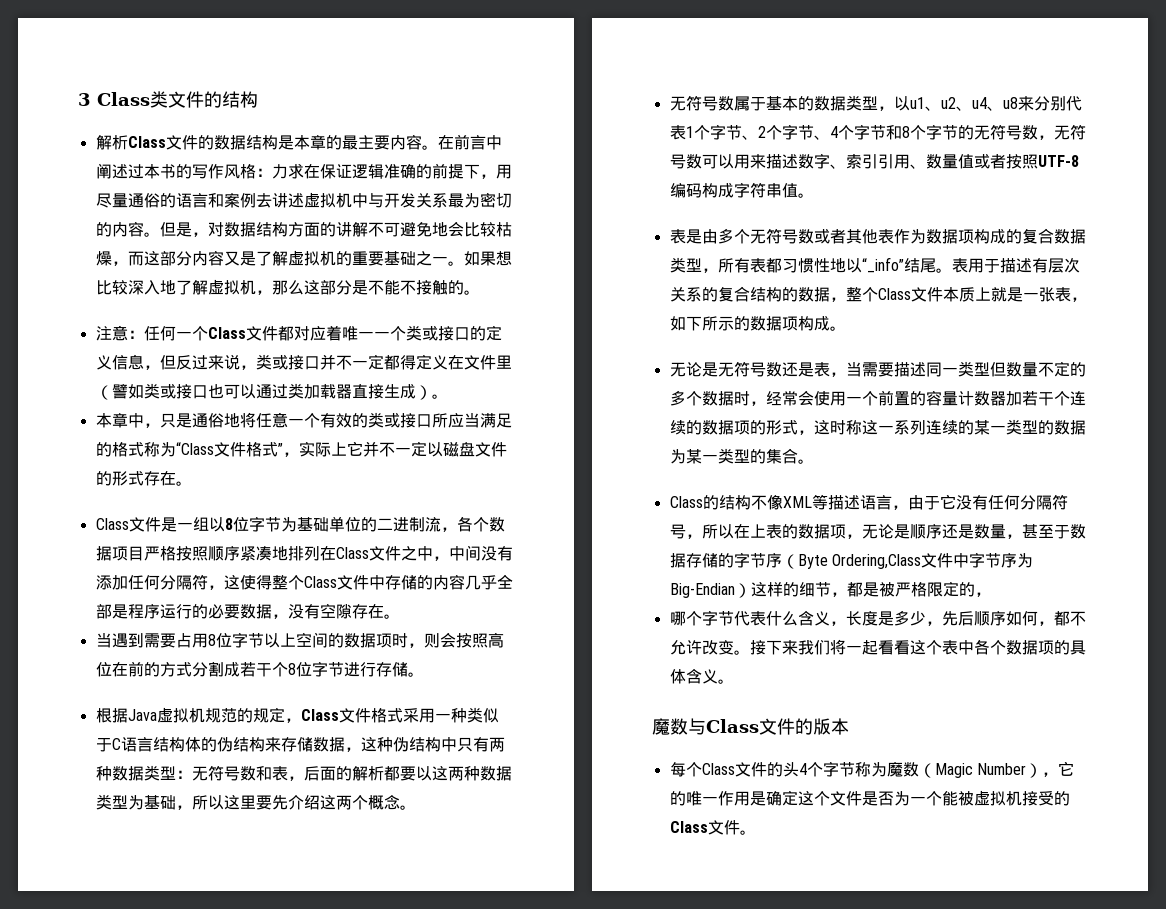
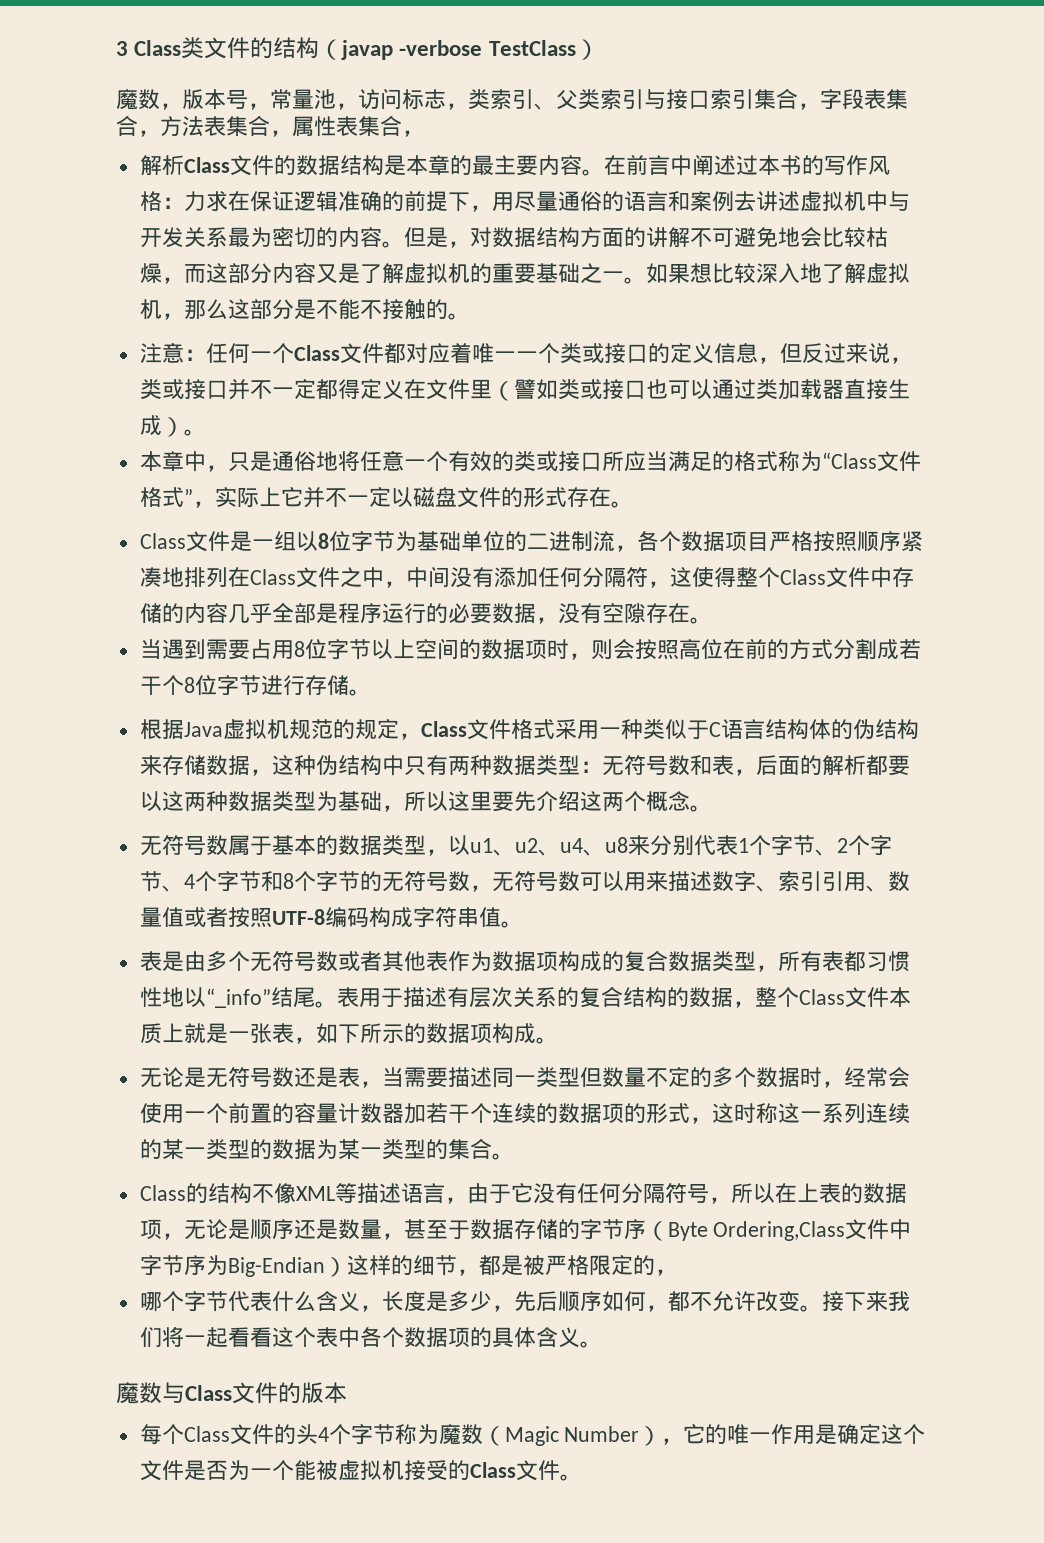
(258, 99) none -> [319,39,599,60] [116,88,908,110] [116,115,424,137] （javap -verbose TestClass） // 魔数，版本号，常量池，访问标志，类索引、父类索引与接口索引集合，字段表集合，方法表集合，属性表集合，

